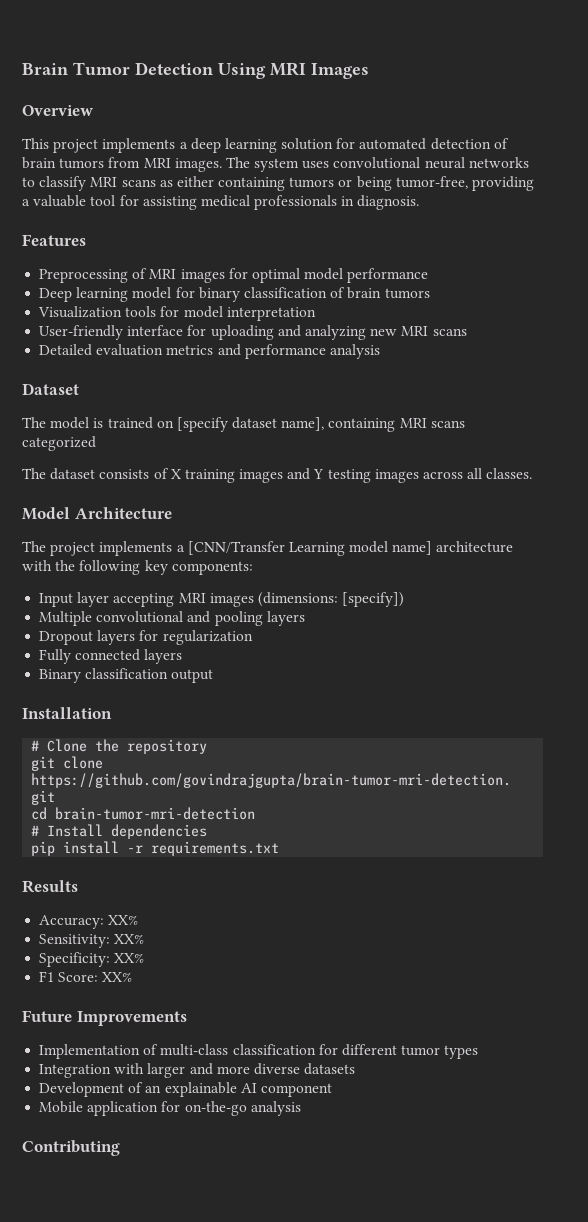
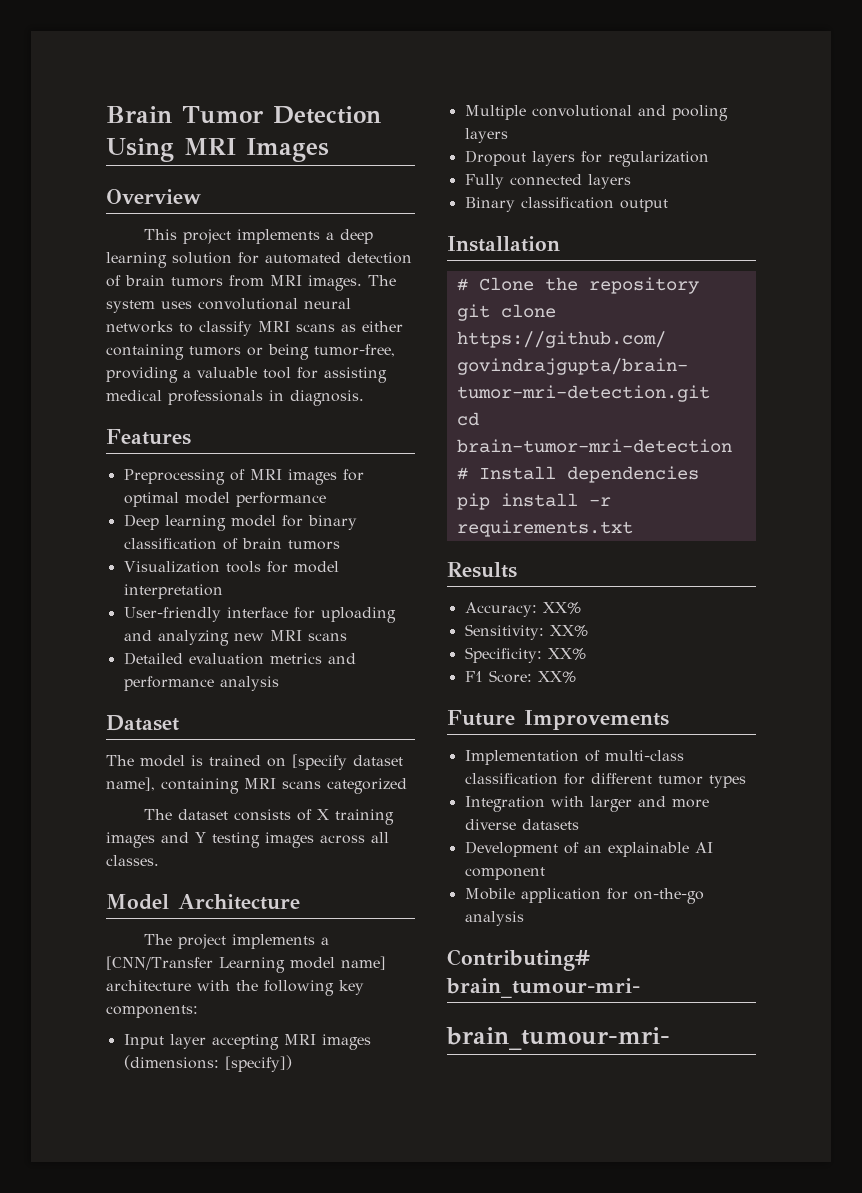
[22,1140,120,1156] Contributing -> [447,949,590,971] [446,978,640,998] [446,1027,670,1050] Contributing# brain_tumour-mri- // brain_tumour-mri-

